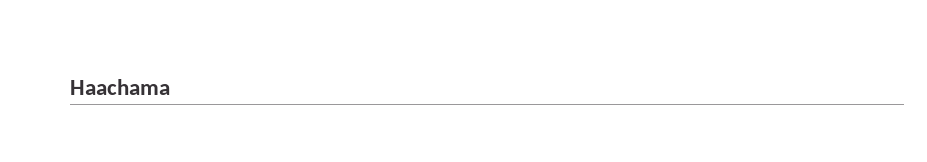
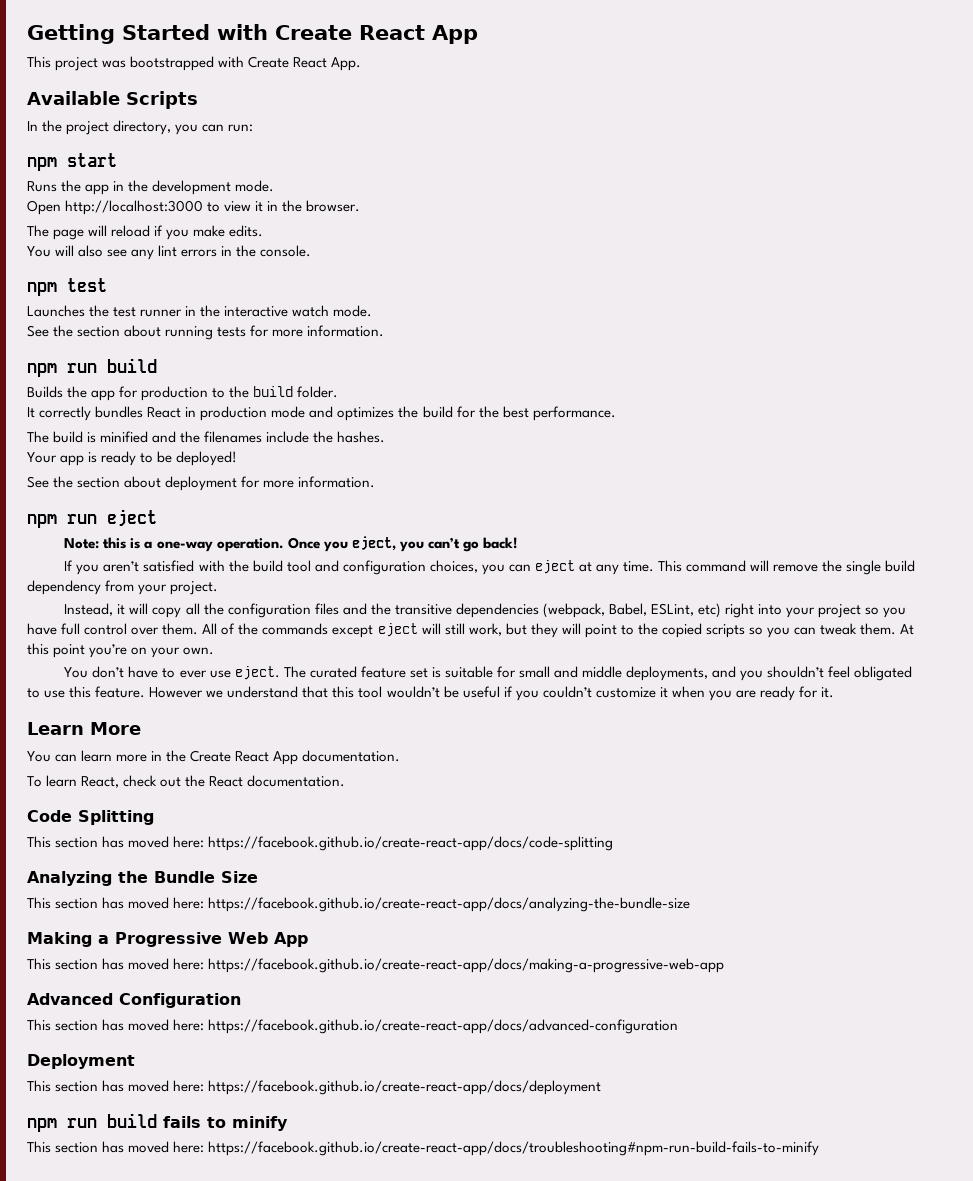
[70,79,170,95] Haachama -> [27,24,478,44] [27,56,362,71] [27,91,198,109] [27,120,254,135] [27,153,117,171] [27,180,275,195] [27,200,361,215] [27,225,264,240] [27,245,312,260] [27,278,107,296] [27,305,373,317] [27,325,385,340] [27,358,157,377] [27,386,339,401] [27,406,616,421] [27,431,386,443] [27,451,238,466] [27,476,376,491] [27,509,157,528] [64,536,518,552] [64,560,916,575] [27,580,219,595] [64,603,907,618] [27,623,915,638] [27,643,215,658] [64,666,913,681] [27,686,835,701] [27,722,141,735] [27,750,401,765] [27,775,346,788] [27,810,154,825] [27,836,614,851] [27,871,258,886] [27,897,691,912] [27,932,308,947] [27,958,725,973] [27,993,241,1008] [27,1019,679,1034] [27,1054,135,1069] [27,1080,602,1095] [27,1113,288,1132] [27,1141,820,1156] Getting Started with Create React App // This project was bootstrapped with Create React App. // Available Scripts // In the project directory, you can run: // npm start // Runs the app in the development mode. // Open http://localhost:3000 to view it in the browser. // The page will reload if you make edits. // You will also see any lint errors in the console. // npm test // Launches the test runner in the interactive watch mode. // See the section about running tests for more information. // npm run build // Builds the app for production to the build folder. // It correctly bundles React in production mode and optimizes the build for the best performance. // The build is minified and the filenames include the hashes. // Your app is ready to be deployed! // See the section about deployment for more information. // npm run eject // Note: this is a one-way operation. Once you eject, you can’t go back! // If you aren’t satisfied with the build tool and configuration choices, you can eject at any time. This command will remove the single build dependency from your project. // Instead, it will copy all the configuration files and the transitive dependencies (webpack, Babel, ESLint, etc) right into your project so you have full control over them. All of the commands except eject will still work, but they will point to the copied scripts so you can tweak them. At this point you’re on your own. // You don’t have to ever use eject. The curated feature set is suitable for small and middle deployments, and you shouldn’t feel obligated to use this feature. However we understand that this tool wouldn’t be useful if you couldn’t customize it when you are ready for it. // Learn More // You can learn more in the Create React App documentation. // To learn React, check out the React documentation. // Code Splitting // This section has moved here: https://facebook.github.io/create-react-app/docs/code-splitting // Analyzing the Bundle Size // This section has moved here: https://facebook.github.io/create-react-app/docs/analyzing-the-bundle-size // Making a Progressive Web App // This section has moved here: https://facebook.github.io/create-react-app/docs/making-a-progressive-web-app // Advanced Configuration // This section has moved here: https://facebook.github.io/create-react-app/docs/advanced-configuration // Deployment // This section has moved here: https://facebook.github.io/create-react-app/docs/deployment // npm run build fails to minify // This section has moved here: https://facebook.github.io/create-react-app/docs/troubleshooting#npm-run-build-fails-to-minify

